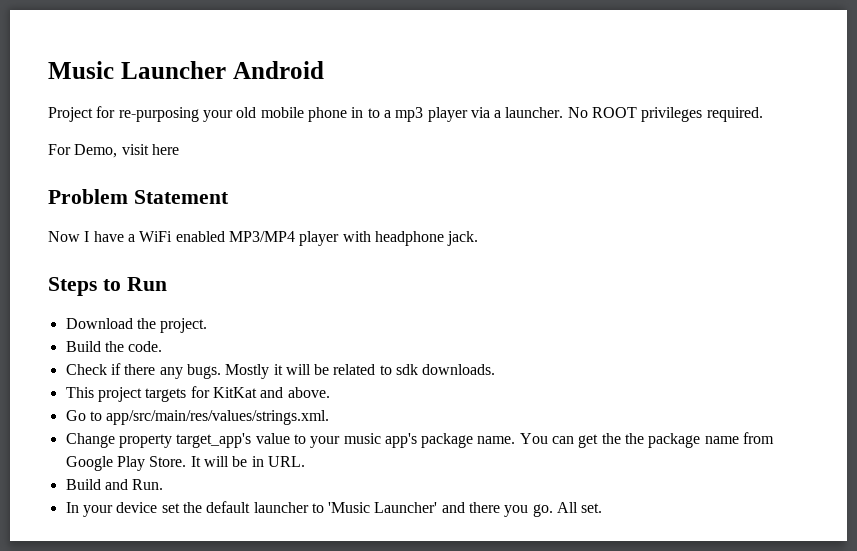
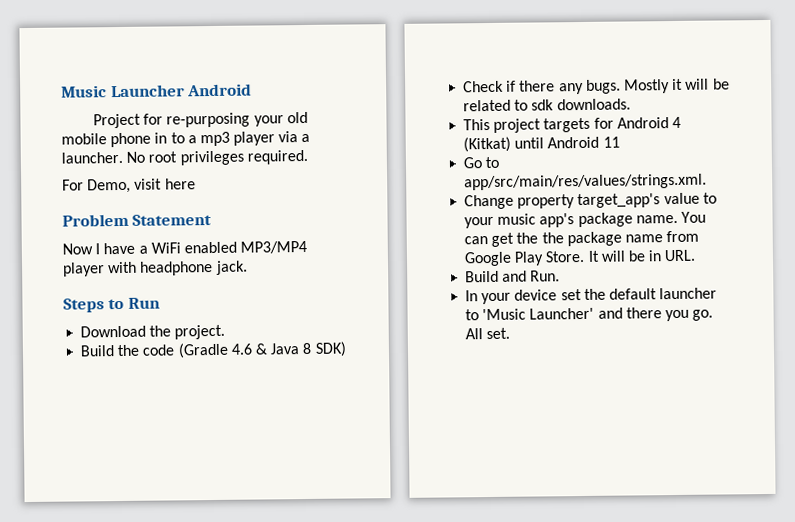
[592,107,638,118] ROOT -> [148,151,178,163] root
[128,341,163,352] code. -> [142,341,347,359] code (Gradle 4.6 & Java 8 SDK)
[212,387,330,398] KitKat and above. -> [616,116,681,129] [463,136,620,153] Android 4 (Kitkat) until Android 11

